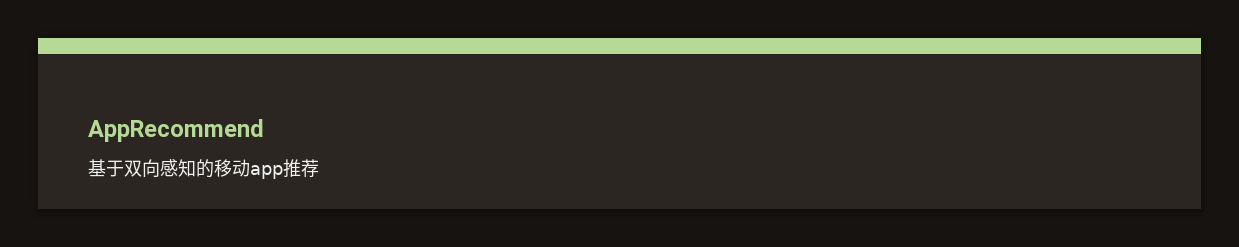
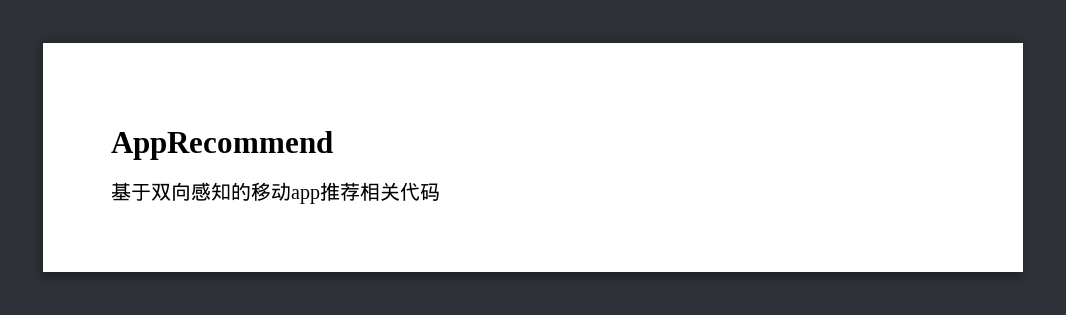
(319, 168) none -> [360,182,440,201] 相关代码

